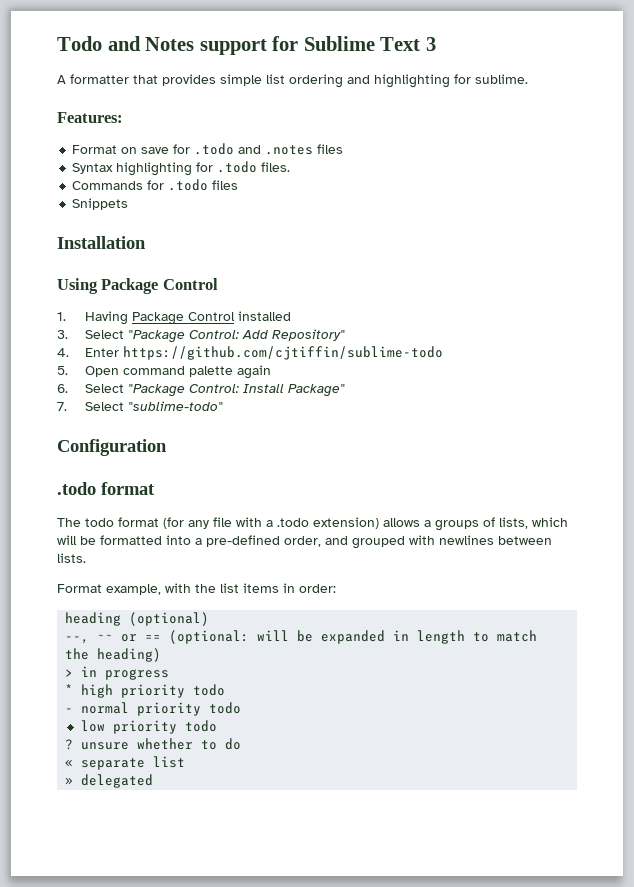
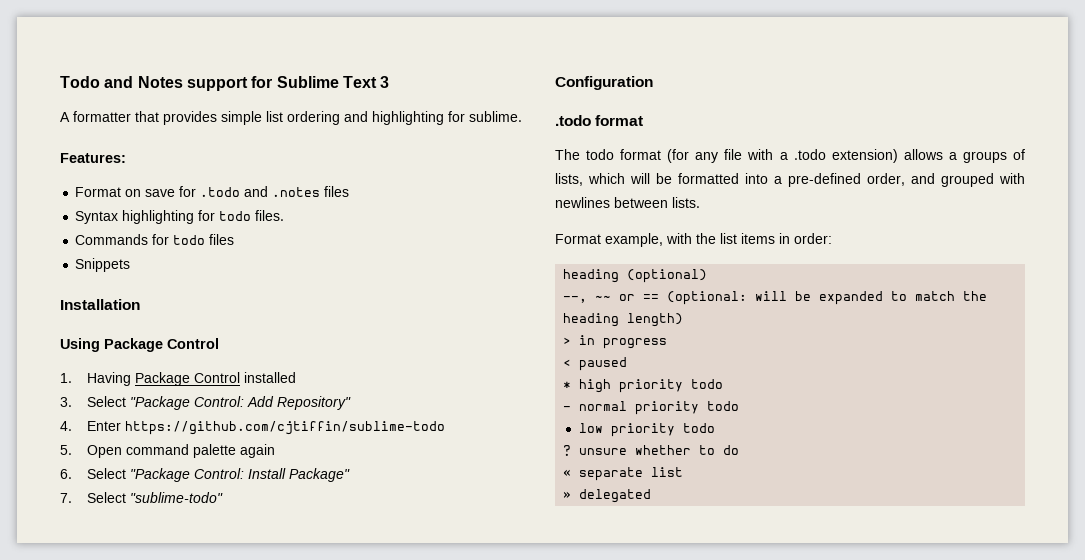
[217,161,258,173] .todo -> [219,211,252,221] todo
[168,179,209,191] .todo -> [173,235,206,245] todo
[393,630,466,644] in length -> (884, 298) none
[97,648,162,662] heading) -> [563,313,684,327] heading length)
(170, 674) none -> [563,357,628,371] // < paused

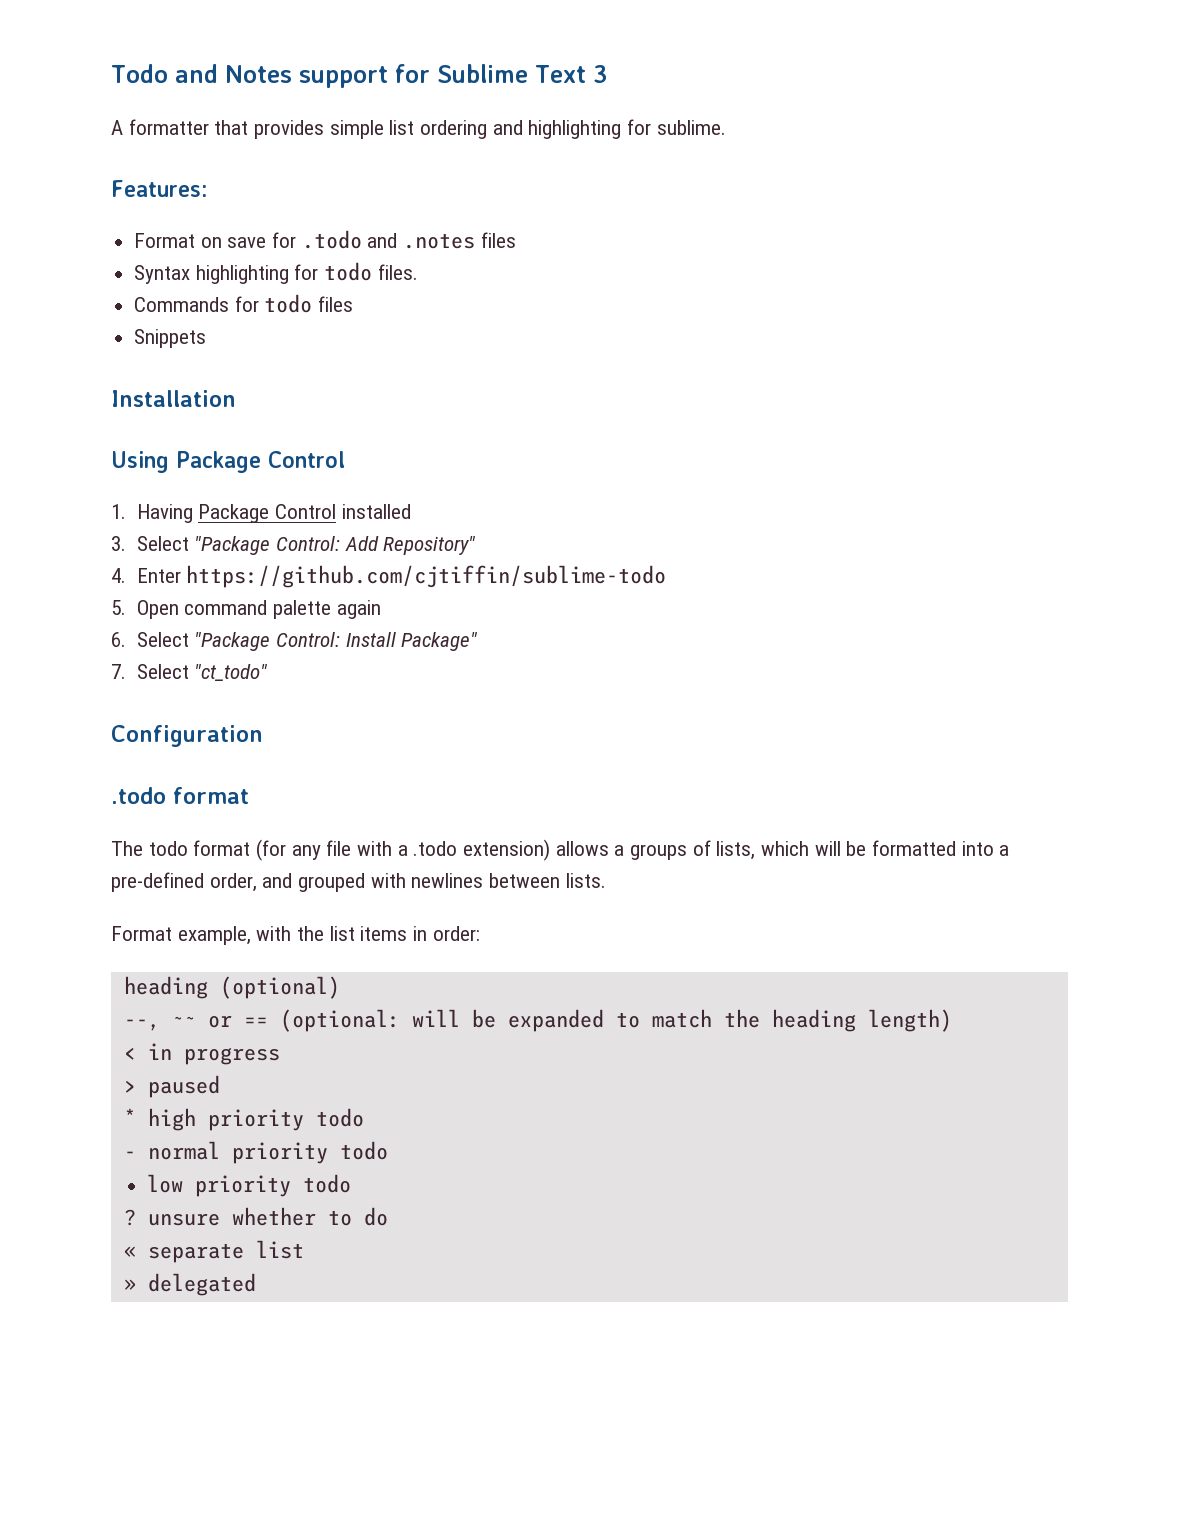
[129,492,223,503] "sublime-todo" -> [194,664,268,681] "ct_todo"
[563,337,572,345] > -> [123,1047,136,1060] <
[563,359,572,367] < -> [123,1080,136,1093] >

